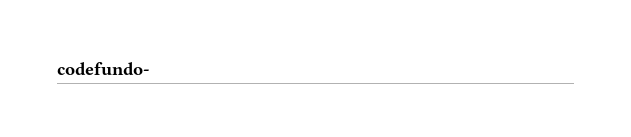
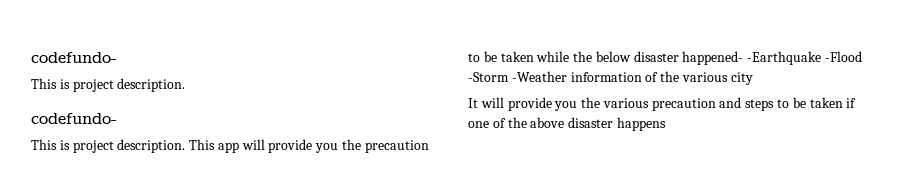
[57,62,150,76] codefundo- -> [31,52,117,63] [31,78,186,92] [31,113,117,124] [31,139,429,153] [468,51,863,65] [468,71,753,85] [468,97,857,111] [468,117,666,131] codefundo- // This is project description. // codefundo- // This is project description. This app will provide you the precaution to be taken while the below disaster happened- -Earthquake -Flood -Storm -Weather information of the various city // It will provide you the various precaution and steps to be taken if one of the above disaster happens

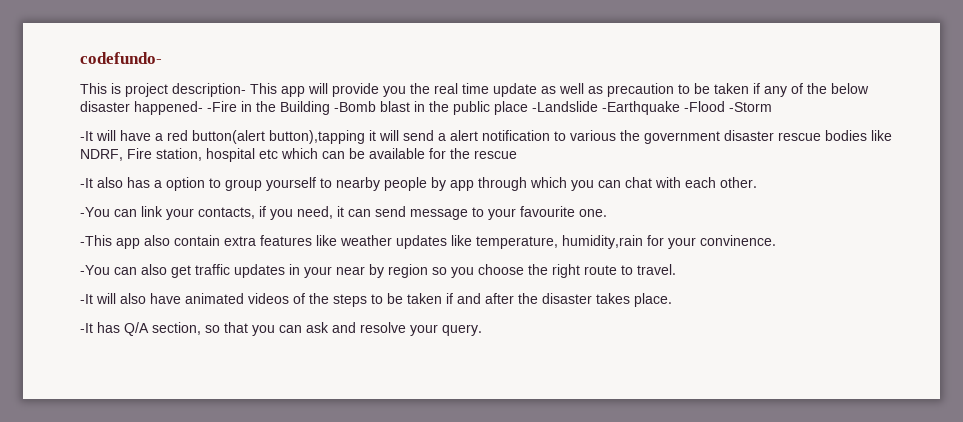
[31,52,117,63] [31,78,186,92] [31,113,117,124] [31,139,186,153] codefundo- // This is project description. // codefundo- // This is project description. -> [80,52,162,64] [80,83,246,97] codefundo- // This is project description-
(362, 144) none -> [434,83,603,97] real time update as well as
[536,51,570,62] while -> [753,83,803,97] if any of
[747,51,863,65] [468,71,753,85] [468,97,742,111] -Earthquake -Flood -Storm -Weather information of the various city // It will provide you the various precaution and -> [207,101,772,115] [80,130,892,144] [80,148,517,162] [80,177,757,191] [80,206,607,220] [80,235,776,249] [80,264,676,278] [80,293,329,304] -Fire in the Building -Bomb blast in the public place -Landslide -Earthquake -Flood -Storm // -It will have a red button(alert button),tapping it will send a alert notification to various the government disaster rescue bodies like NDRF, Fire station, hospital etc which can be available for the rescue // -It also has a option to group yourself to nearby people by app through which you can chat with each other. // -You can link your contacts, if you need, it can send message to your favourite one. // -This app also contain extra features like weather updates like temperature, humidity,rain for your convinence. // -You can also get traffic updates in your near by region so you choose the right route to travel. // -It will also have animated videos of the
[468,117,666,131] one of the above disaster happens -> [457,293,672,307] [80,322,482,336] and after the disaster takes place. // -It has Q/A section, so that you can ask and resolve your query.

